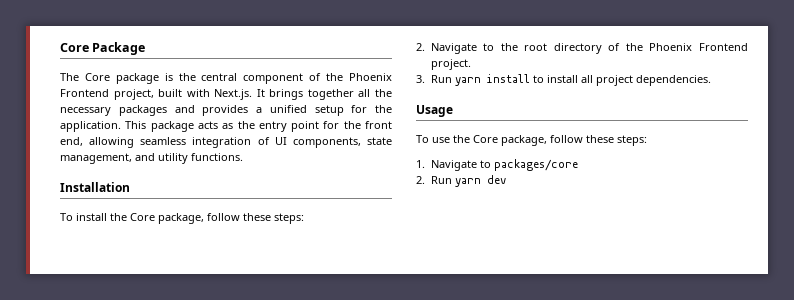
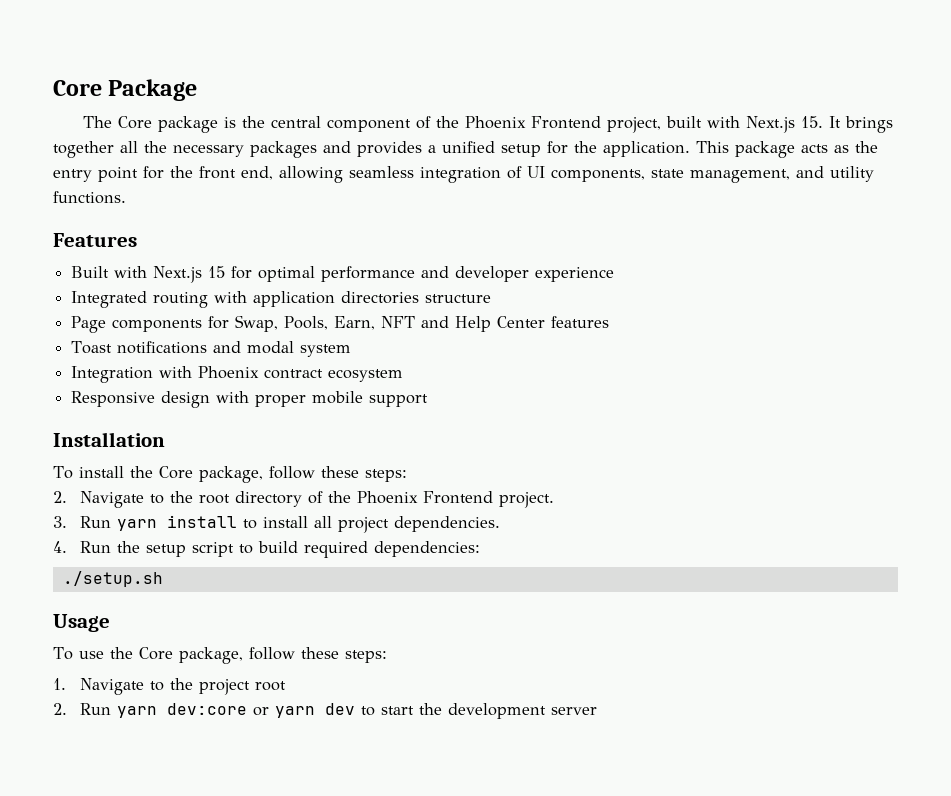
[214,89,253,100] Next.js. -> [745,116,823,133] Next.js 15.
(243, 157) none -> [53,233,137,247] [71,266,615,283] [71,291,492,308] [71,315,610,333] [71,341,352,357] [71,366,404,383] [71,391,429,408] // Features // Built with Next.js 15 for optimal performance and developer experience // Integrated routing with application directories structure // Page components for Swap, Pools, Earn, NFT and Help Center features // Toast notifications and modal system // Integration with Phoenix contract ecosystem // Responsive design with proper mobile support
(711, 80) none -> [53,541,481,558] [62,571,163,587] // 4. Run the setup script to build required dependencies: // ./setup.sh
[493,159,578,171] packages/core -> [170,678,287,695] the project root
[486,175,506,184] dev -> [167,703,598,719] dev:core or yarn dev to start the development server

